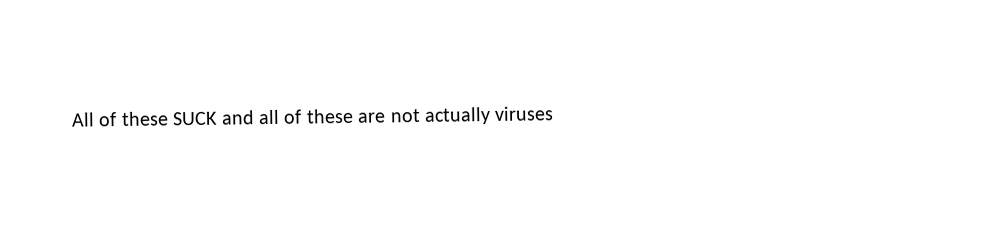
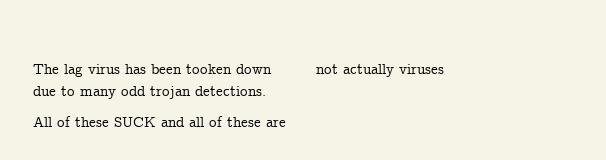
(71, 119) none -> [33,64,272,77] [33,86,266,99] The lag virus has been tooken down due to many odd trojan detections. //

